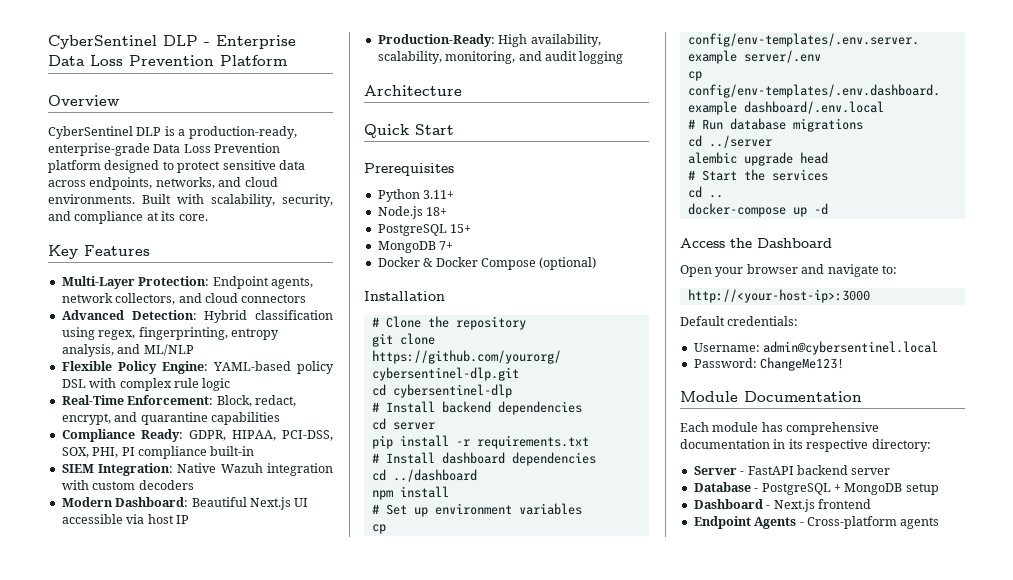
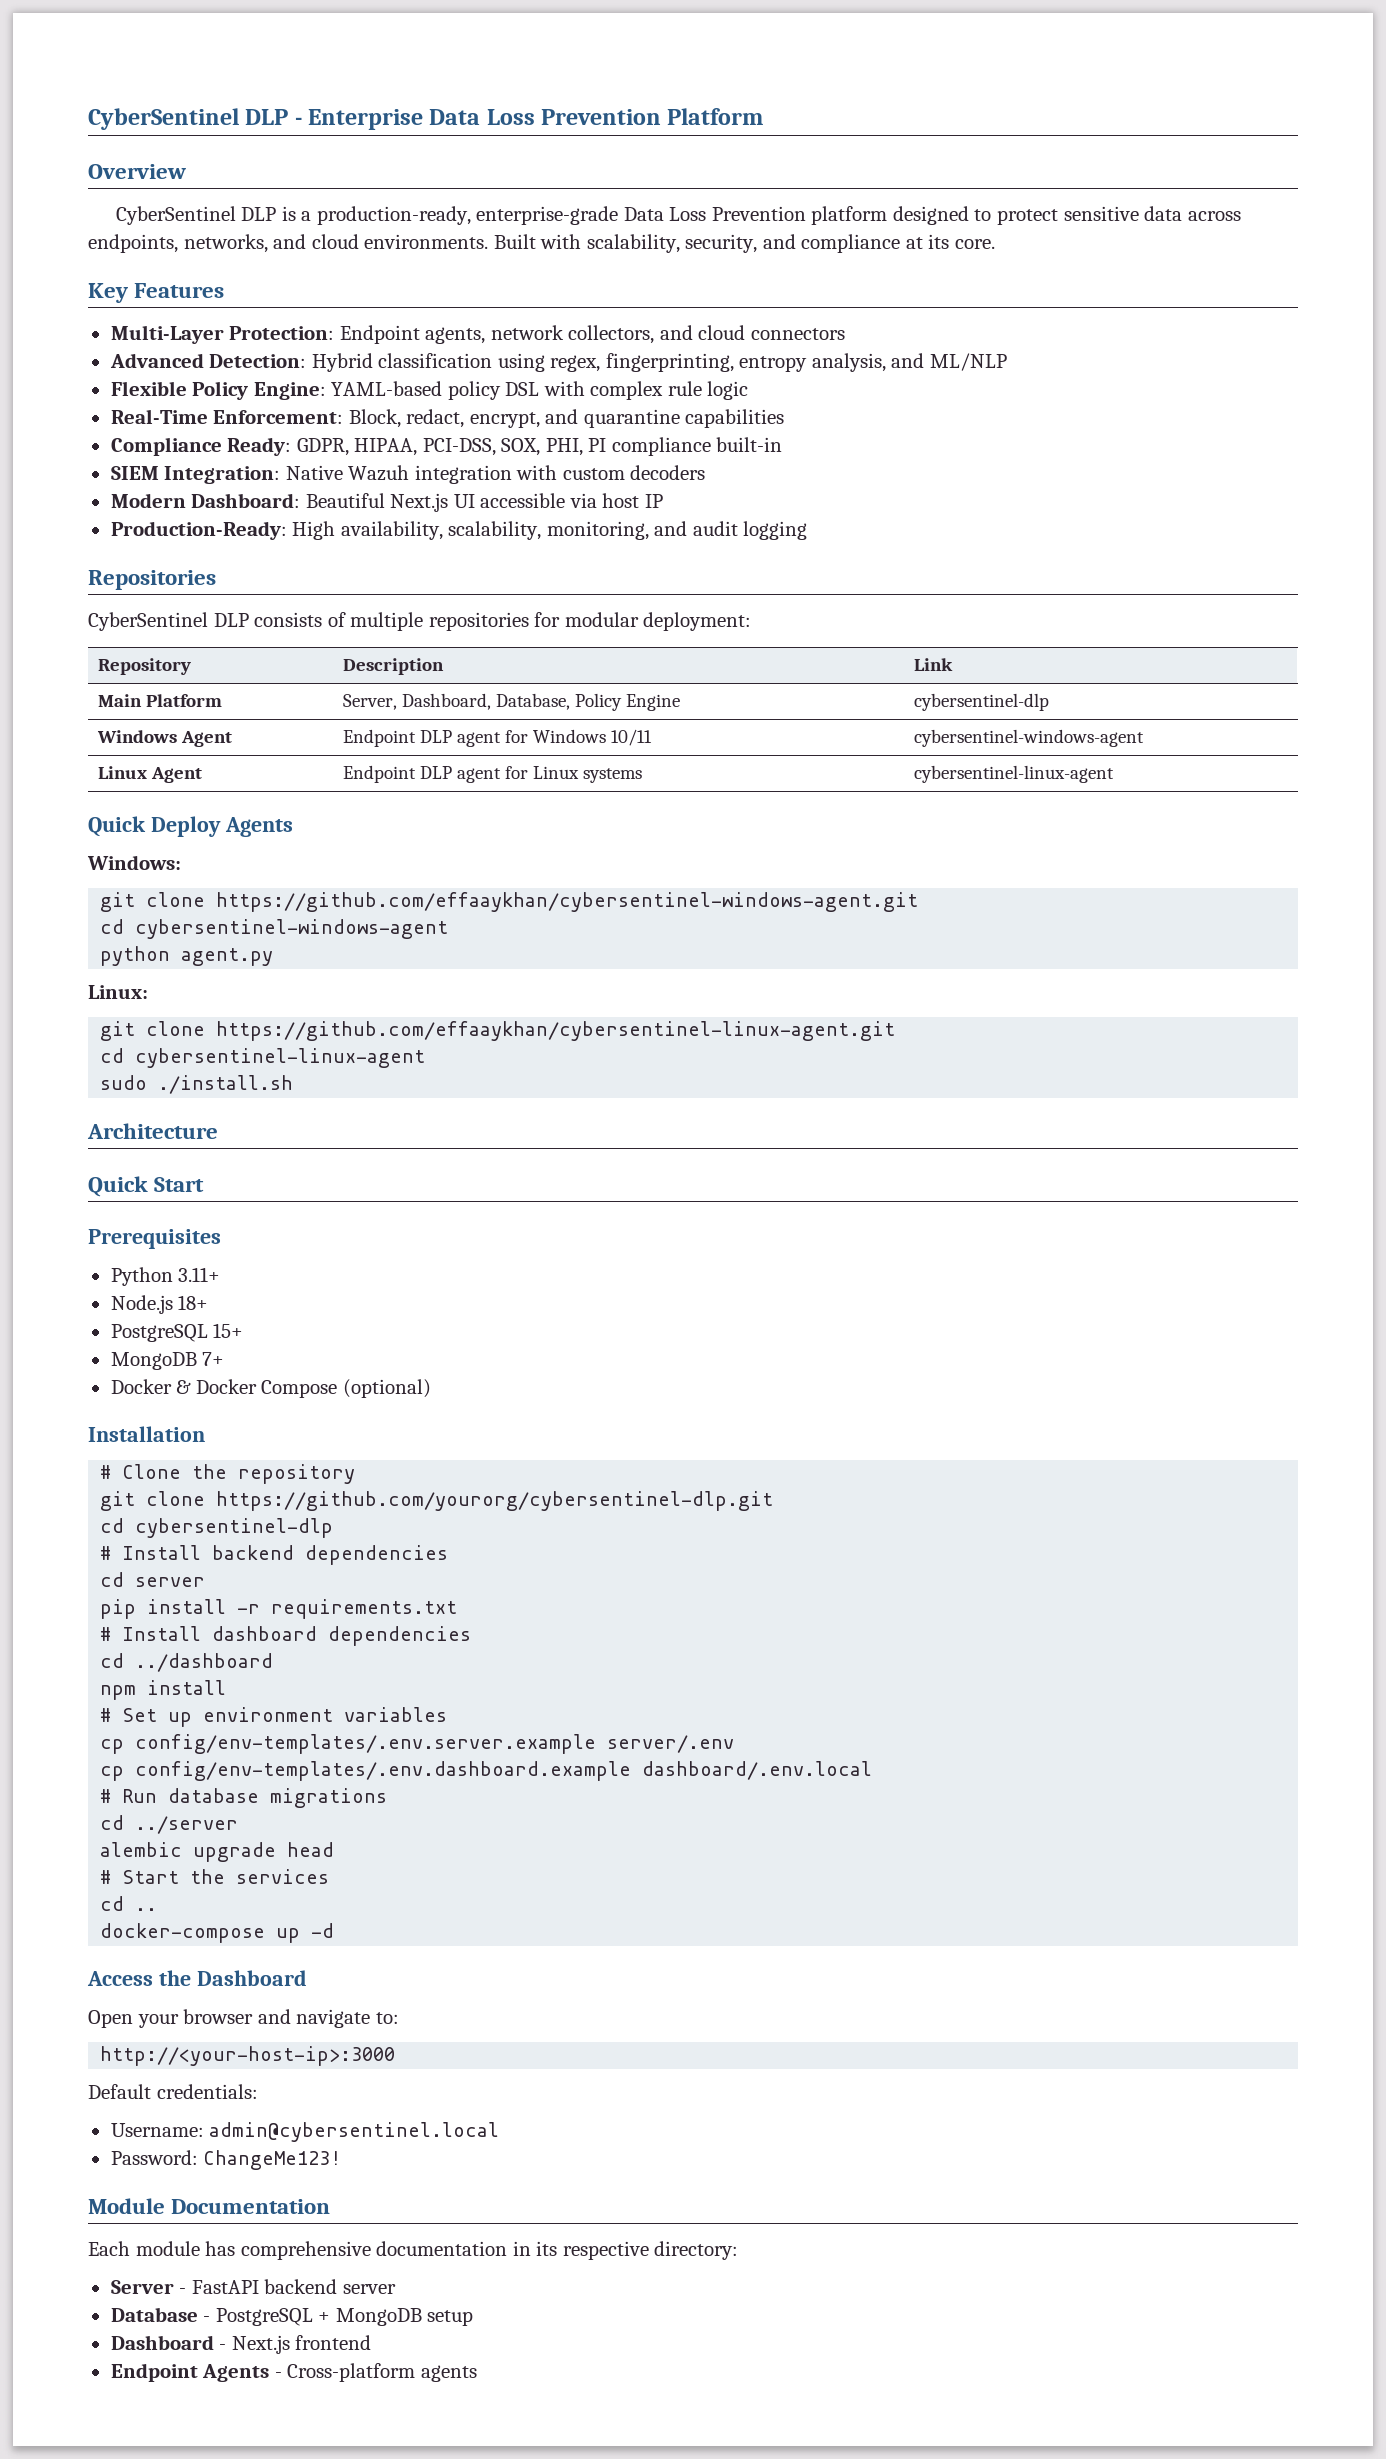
(624, 57) none -> [88,570,216,590] [88,612,752,631] [97,658,191,675] [342,658,444,675] [913,658,953,671] [97,694,222,707] [342,693,680,711] [913,693,1049,711] [96,730,232,747] [342,729,652,747] [913,729,1144,747] [97,766,202,783] [342,765,642,783] [913,765,1114,783] [88,816,293,837] [87,855,181,870] [100,892,919,912] [100,919,449,939] [100,946,274,966] [88,985,148,999] [100,1021,896,1041] [100,1048,426,1068] [100,1075,294,1094] // Repositories // CyberSentinel DLP consists of multiple repositories for modular deployment: // Repository | Description | Link // Main Platform | Server, Dashboard, Database, Policy Engine | cybersentinel-dlp // Windows Agent | Endpoint DLP agent for Windows 10/11 | cybersentinel-windows-agent // Linux Agent | Endpoint DLP agent for Linux systems | cybersentinel-linux-agent // Quick Deploy Agents // Windows: // git clone https://github.com/effaaykhan/cybersentinel-windows-agent.git // cd cybersentinel-windows-agent // python agent.py // Linux: // git clone https://github.com/effaaykhan/cybersentinel-linux-agent.git // cd cybersentinel-linux-agent // sudo ./install.sh

